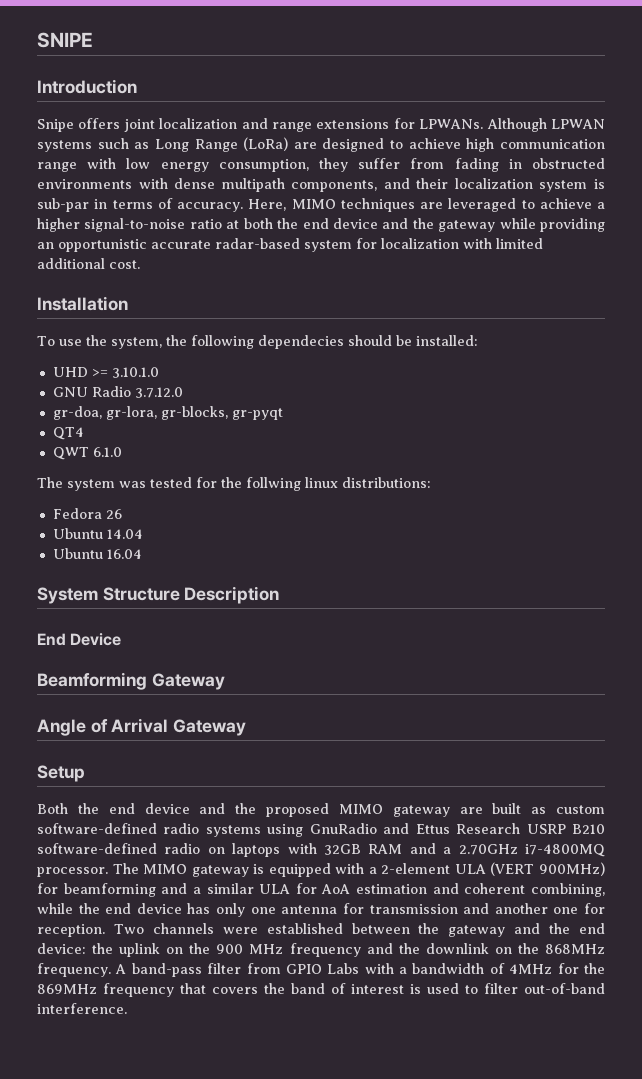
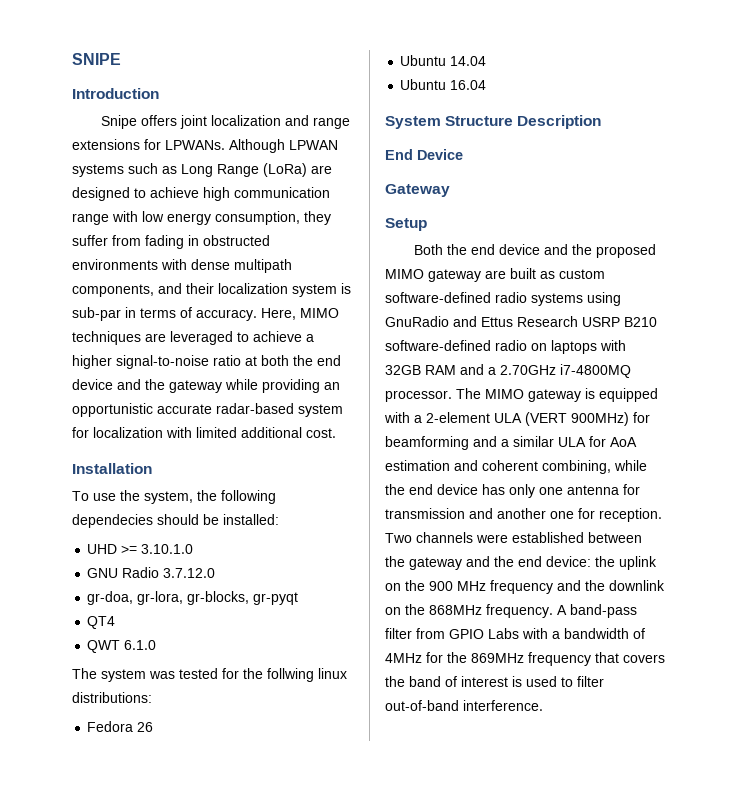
[37,672,225,690] [37,718,169,736] Beamforming Gateway // Angle of Arrival -> (463, 154) none

